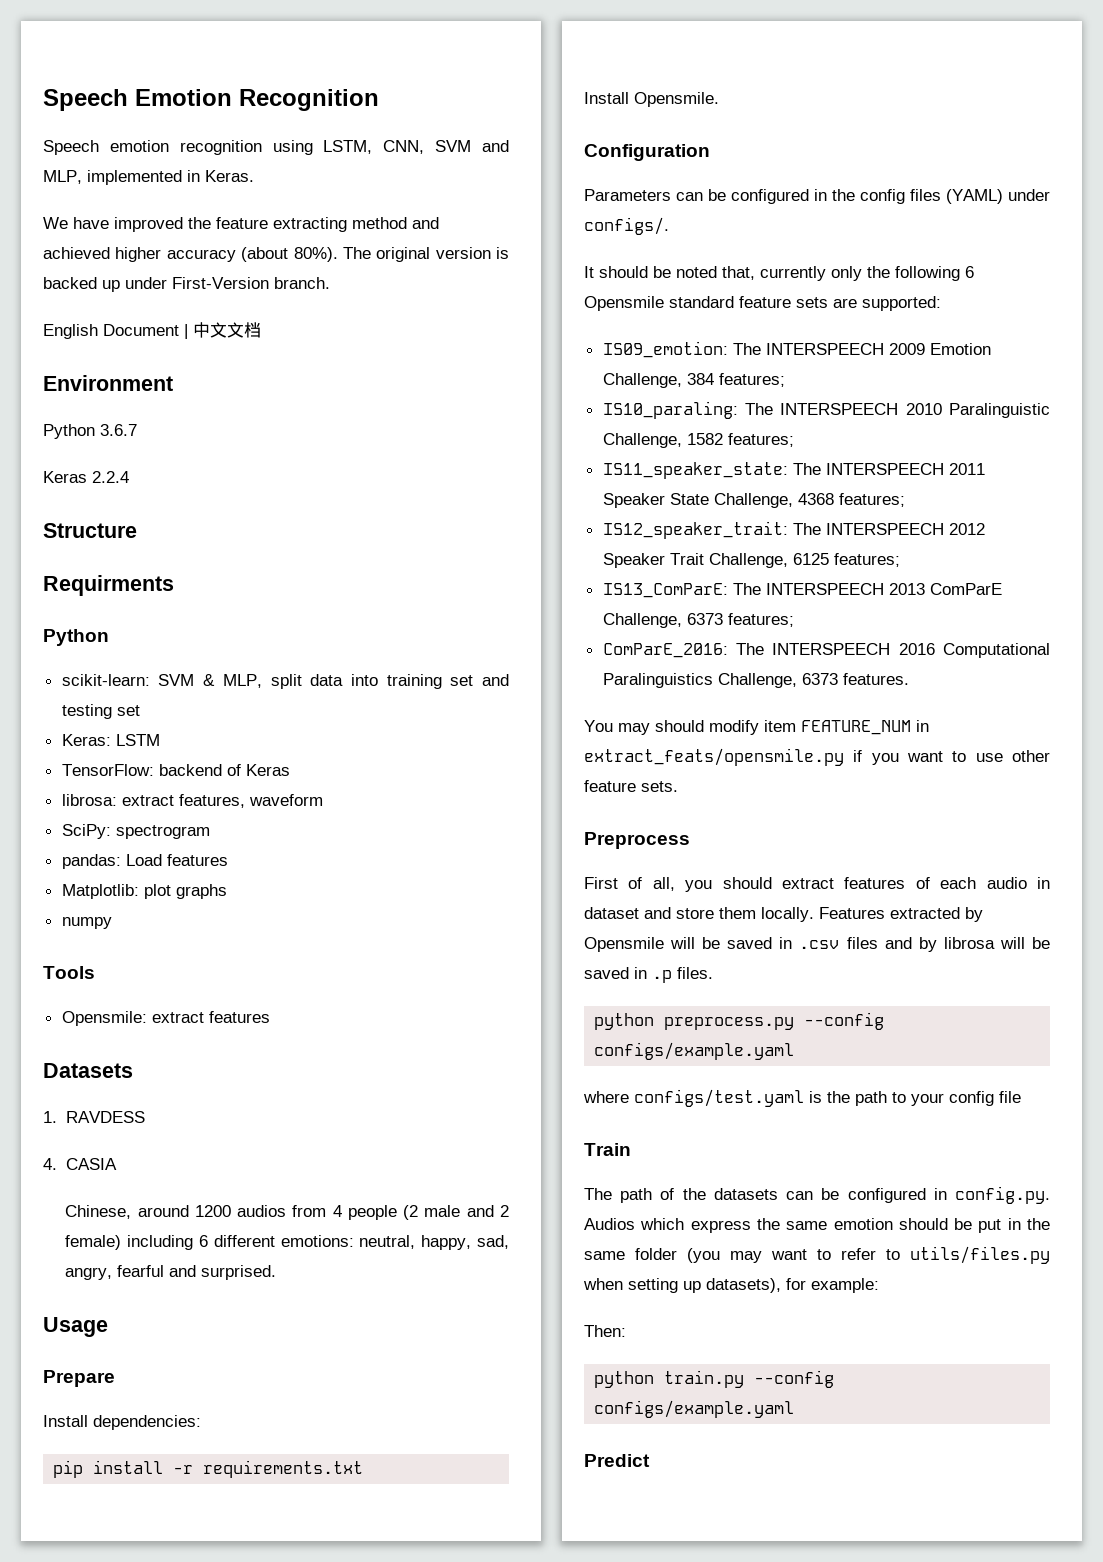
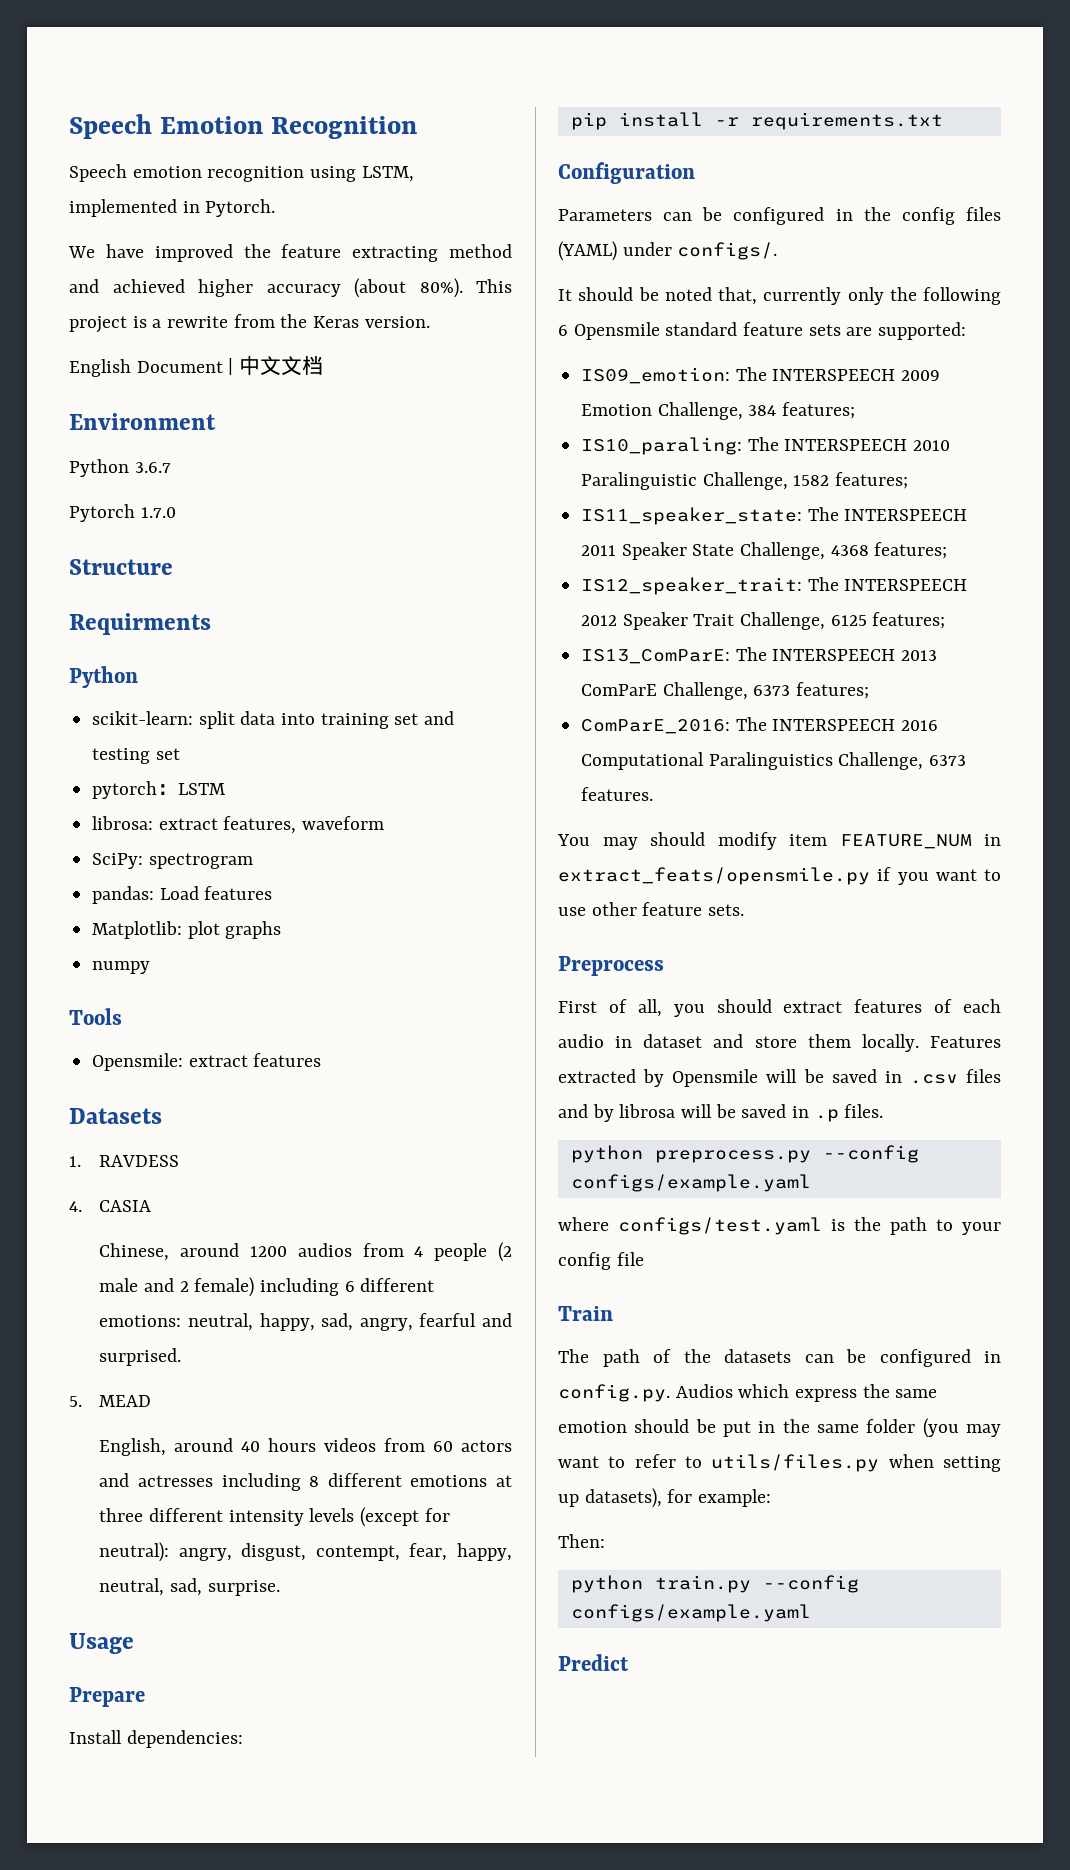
[383,140,509,154] [43,170,82,184] CNN, SVM and MLP, -> (414, 174) none
[205,170,254,182] Keras. -> [205,199,276,217] Pytorch.
[342,247,509,262] [43,277,330,292] The original version is backed up under First-Version branch. -> [476,279,512,293] [69,314,430,333] This project is a rewrite from the Keras version.
[43,471,129,483] Keras 2.2.4 -> [69,504,176,522] Pytorch 1.7.0
[158,674,262,688] SVM & MLP, -> (194, 718) none
[61,734,111,746] Keras: -> [92,781,179,799] pytorch：
[61,764,290,776] // TensorFlow: backend of Keras -> (226, 789) none
(277, 1272) none -> [69,1395,152,1407] [99,1438,512,1456] [99,1473,512,1491] [99,1507,450,1527] [99,1542,512,1562] [99,1578,280,1596] // 5. MEAD // English, around 40 hours videos from 60 actors and actresses including 8 different emotions at three different intensity levels (except for neutral): angry, disgust, contempt, fear, happy, neutral, sad, surprise.
[584,92,719,107] // Install Opensmile. -> (943, 121) none

